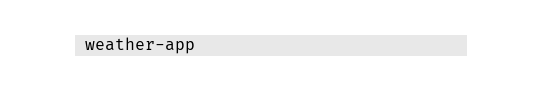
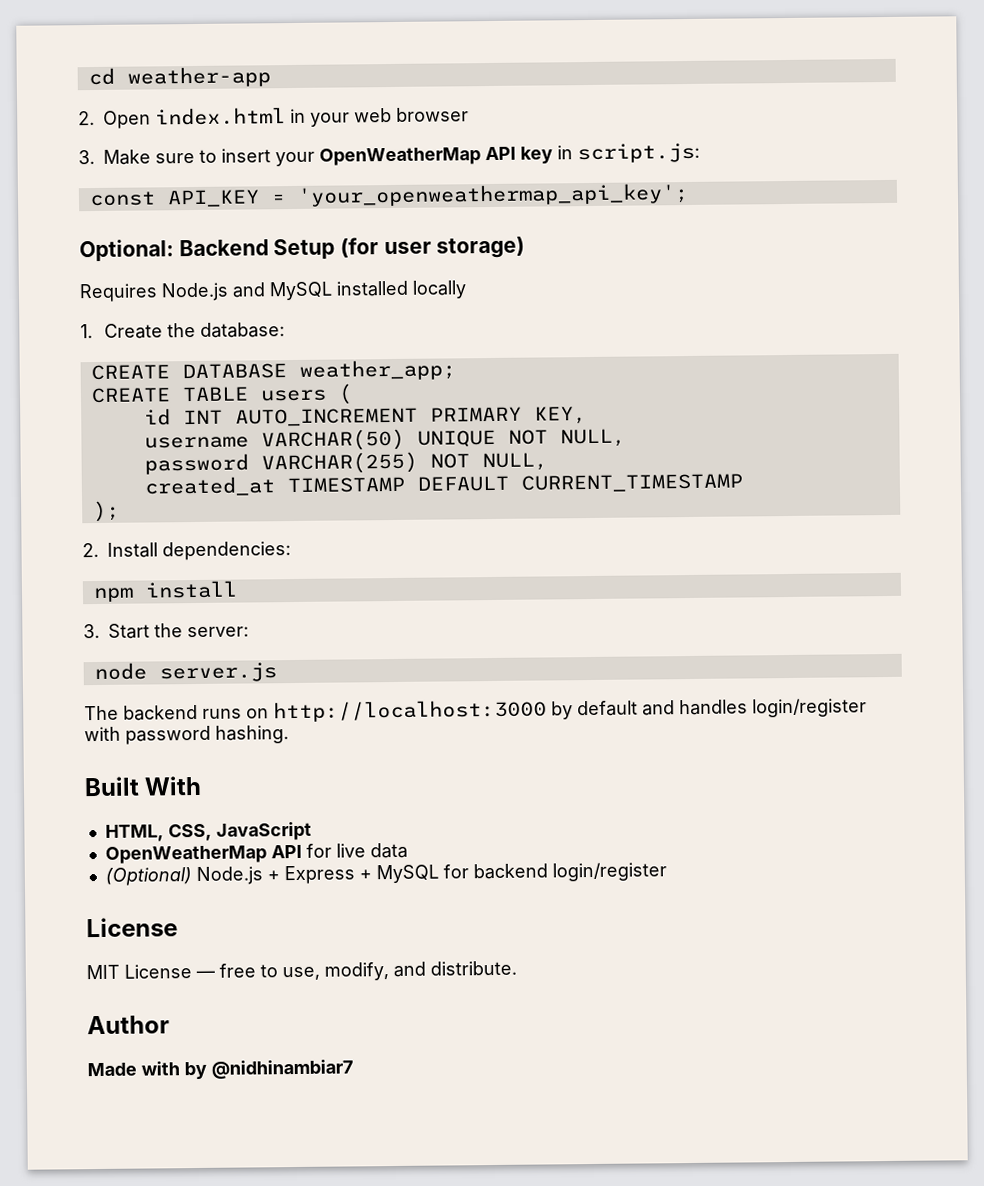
(85, 45) none -> [87,67,115,86] cd
(196, 45) none -> [78,107,469,129] [78,142,700,167] [88,182,689,208] [79,235,526,263] [79,280,467,303] [80,322,285,339] [90,359,456,381] [90,383,353,405] [143,406,587,427] [143,428,626,452] [143,451,548,475] [143,473,743,497] [92,500,120,523] [82,541,291,561] [92,580,238,603] [83,623,249,639] [93,662,277,683] [84,698,867,723] [84,725,289,745] [84,775,203,797] [104,821,312,842] [104,842,408,864] [104,862,667,886] [86,917,178,938] [86,960,517,981] [87,1015,170,1035] [87,1059,353,1080] // 2. Open index.html in your web browser // 3. Make sure to insert your OpenWeatherMap API key in script.js: // const API_KEY = 'your_openweathermap_api_key'; // Optional: Backend Setup (for user storage) // Requires Node.js and MySQL installed locally // 1. Create the database: // CREATE DATABASE weather_app; // CREATE TABLE users ( // id INT AUTO_INCREMENT PRIMARY KEY, // username VARCHAR(50) UNIQUE NOT NULL, // password VARCHAR(255) NOT NULL, // created_at TIMESTAMP DEFAULT CURRENT_TIMESTAMP // ); // 2. Install dependencies: // npm install // 3. Start the server: // node server.js // The backend runs on http://localhost:3000 by default and handles login/register with password hashing. // Built With // HTML, CSS, JavaScript // OpenWeatherMap API for live data // (Optional) Node.js + Express + MySQL for backend login/register // License // MIT License — free to use, modify, and distribute. // Author // Made with by @nidhinambiar7

